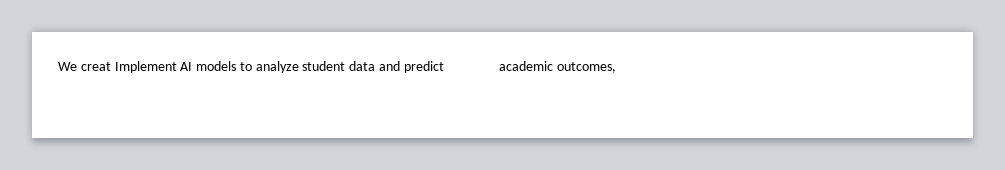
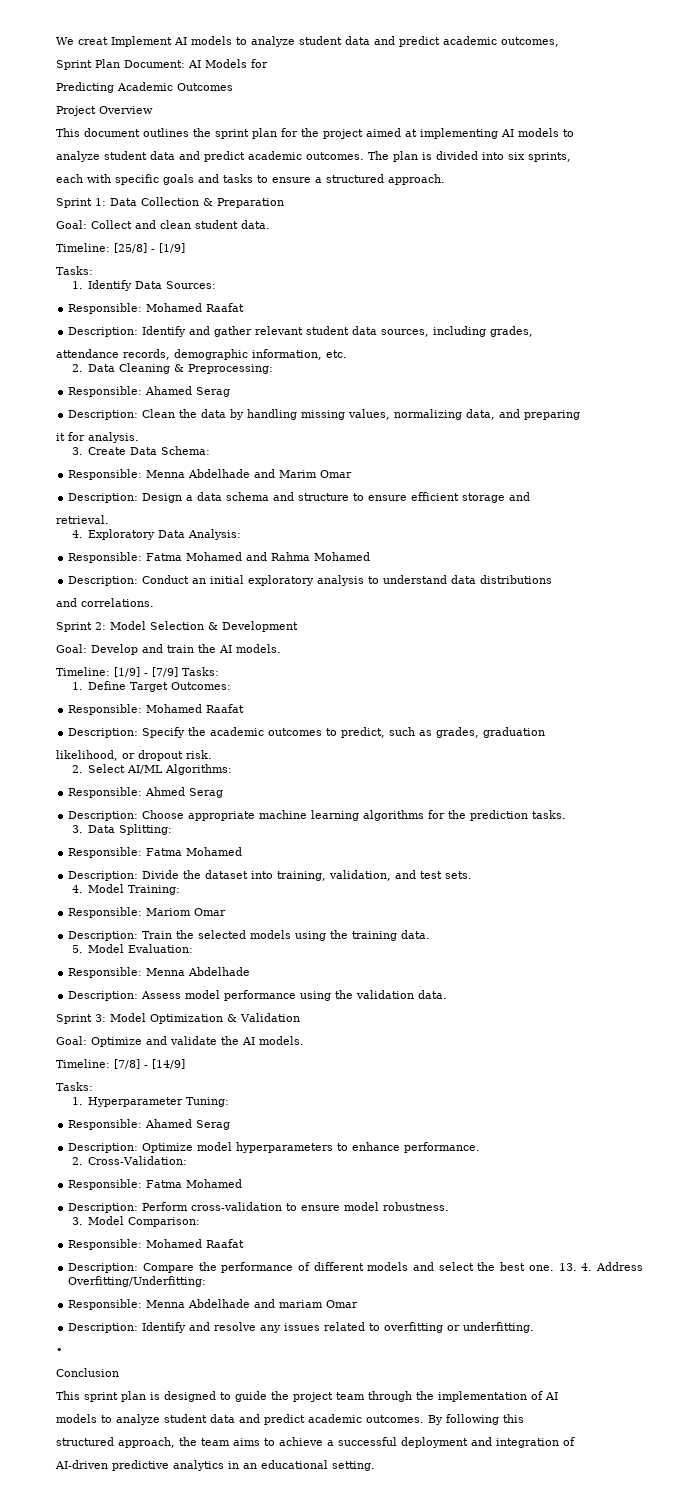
(616, 67) none -> [56,59,268,70] [56,82,233,93] [56,106,153,116] [56,128,574,139] [56,151,571,162] [56,174,445,185] [56,197,284,208] [56,220,270,229] [56,243,185,253] [56,266,93,275] [71,280,217,291] [68,303,245,314] [68,326,534,337] [56,349,347,360] [71,363,274,374] [68,386,231,397] [68,409,581,420] [56,432,139,443] [71,446,211,455] [68,469,353,480] [68,492,531,503] [56,515,109,524] [71,529,242,540] [68,552,371,563] [68,575,553,586] [56,598,154,607] [56,621,298,632] [56,644,281,655] [56,667,219,677] [71,681,232,692] [68,704,245,715] [68,727,546,738] [56,750,212,761] [71,764,233,775] [68,787,224,798] [68,810,567,821] [71,824,173,835] [68,847,243,858] [68,870,473,881] [71,884,181,895] [68,907,227,918] [68,930,431,941] [71,944,194,953] [68,967,251,978] [68,990,448,1001] [56,1013,300,1024] [56,1036,304,1047] [56,1059,185,1069] [56,1082,93,1091] [71,1097,230,1107] [68,1119,231,1130] [68,1142,481,1153] [71,1156,188,1165] [68,1179,243,1190] [68,1202,450,1213] [71,1216,201,1227] [68,1239,245,1250] [68,1262,643,1273] [68,1276,207,1287] [68,1299,359,1310] [68,1322,535,1333] [56,1348,62,1354] [56,1368,119,1377] [56,1391,558,1402] [56,1414,524,1425] [56,1437,575,1448] [55,1460,375,1471] // Sprint Plan Document: AI Models for // Predicting Academic Outcomes // Project Overview // This document outlines the sprint plan for the project aimed at implementing AI models to // analyze student data and predict academic outcomes. The plan is divided into six sprints, // each with specific goals and tasks to ensure a structured approach. // Sprint 1: Data Collection & Preparation // Goal: Collect and clean student data. // Timeline: [25/8] - [1/9] // Tasks: // 1. Identify Data Sources: // Responsible: Mohamed Raafat // Description: Identify and gather relevant student data sources, including grades, // attendance records, demographic information, etc. // 2. Data Cleaning & Preprocessing: // Responsible: Ahamed Serag // Description: Clean the data by handling missing values, normalizing data, and preparing // it for analysis. // 3. Create Data Schema: // Responsible: Menna Abdelhade and Marim Omar // Description: Design a data schema and structure to ensure efficient storage and // retrieval. // 4. Exploratory Data Analysis: // Responsible: Fatma Mohamed and Rahma Mohamed // Description: Conduct an initial exploratory analysis to understand data distributions // and correlations. // Sprint 2: Model Selection & Development // Goal: Develop and train the AI models. // Timeline: [1/9] - [7/9] Tasks: // 1. Define Target Outcomes: // Responsible: Mohamed Raafat // Description: Specify the academic outcomes to predict, such as grades, graduation // likelihood, or dropout risk. // 2. Select AI/ML Algorithms: // Responsible: Ahmed Serag // Description: Choose appropriate machine learning algorithms for the prediction tasks. // 3. Data Splitting: // Responsible: Fatma Mohamed // Description: Divide the dataset into training, validation, and test sets. // 4. Model Training: // Responsible: Mariom Omar // Description: Train the selected models using the training data. // 5. Model Evaluation: // Responsible: Menna Abdelhade // Description: Assess model performance using the validation data. // Sprint 3: Model Optimization & Validation // Goal: Optimize and validate the AI models. // Timeline: [7/8] - [14/9] // Tasks: // 1. Hyperparameter Tuning: // Responsible: Ahamed Serag // Description: Optimize model hyperparameters to enhance performance. // 2. Cross-Validation: // Responsible: Fatma Mohamed // Description: Perform cross-validation to ensure model robustness. // 3. Model Comparison: // Responsible: Mohamed Raafat // Description: Compare the performance of different models and select the best one. 13. 4. Address Overfitting/Underfitting: // Responsible: Menna Abdelhade and mariam Omar // Description: Identify and resolve any issues related to overfitting or underfitting. // • // Conclusion // This sprint plan is designed to guide the project team through the implementation of AI // models to analyze student data and predict academic outcomes. By following this // structured approach, the team aims to achieve a successful deployment and integration of // AI-driven predictive analytics in an educational setting.

